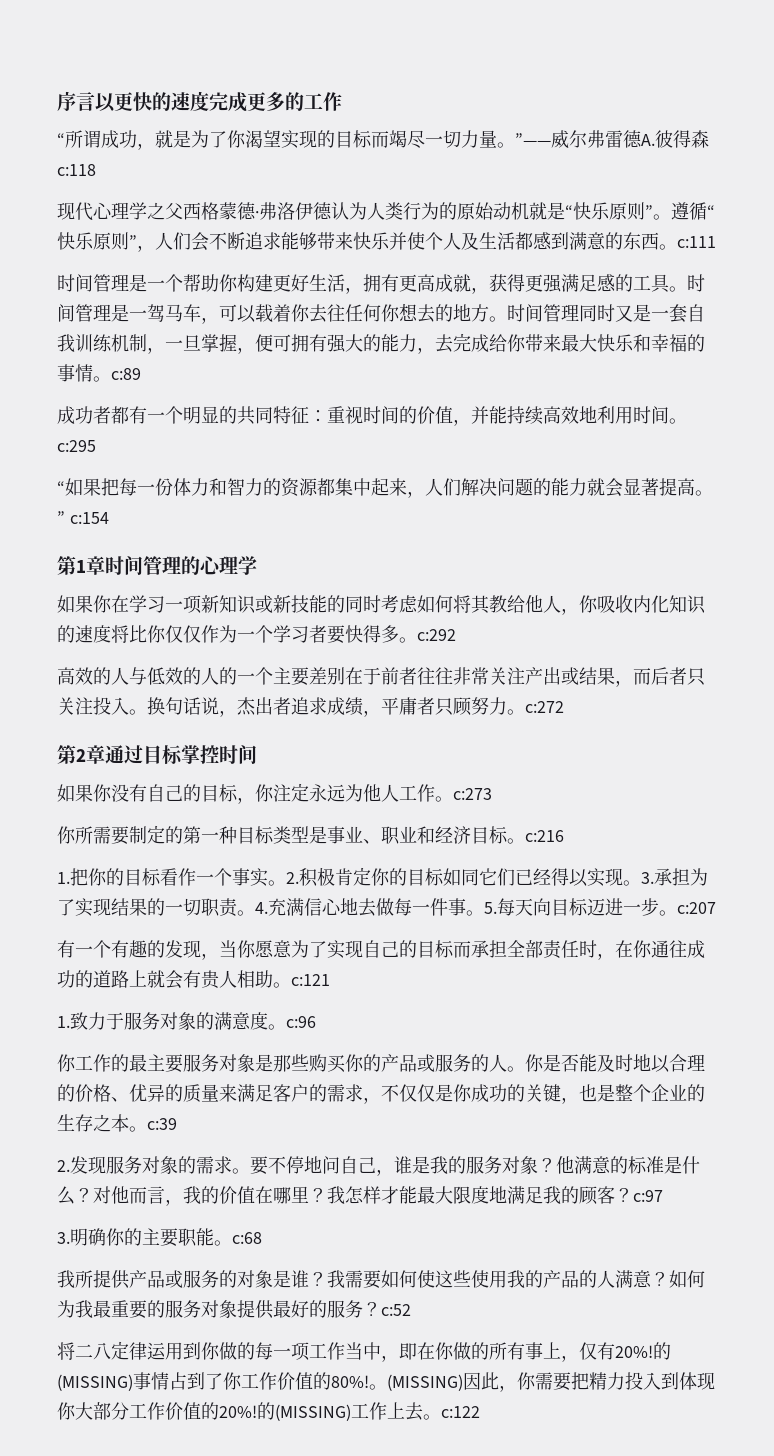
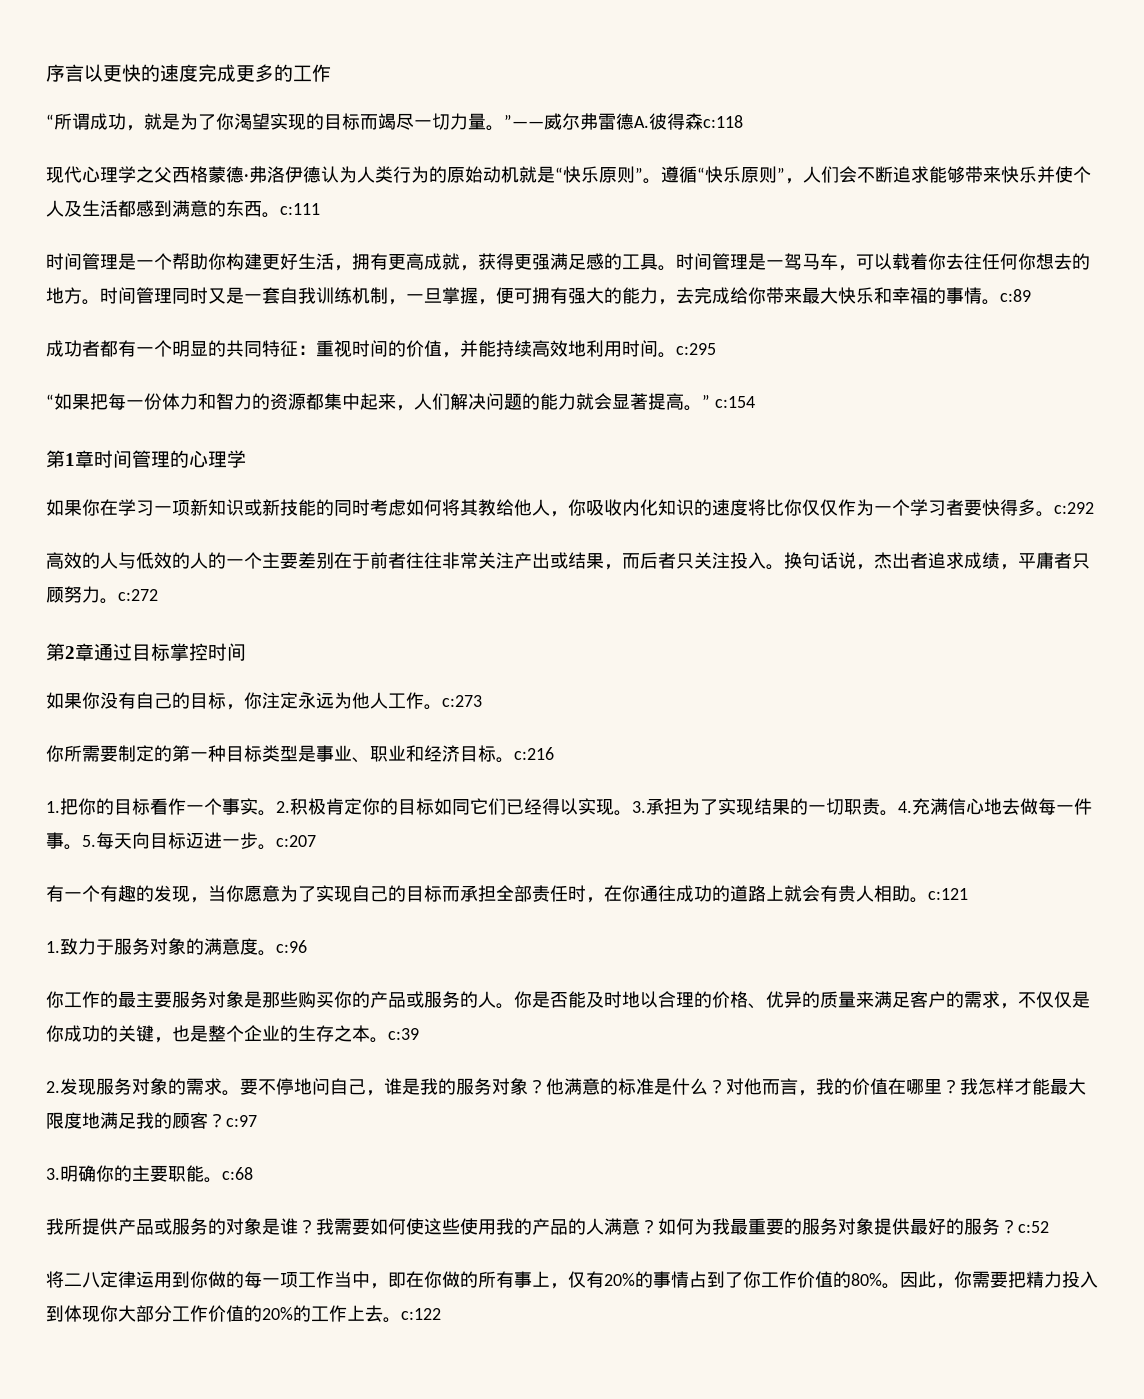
[615,1342,671,1360] [57,1374,133,1391] 20%!的(MISSING) -> [604,1271,653,1288] 20%的
[331,1374,463,1391] 80%!。(MISSING) -> [851,1273,900,1289] 80%。
[219,1402,351,1421] 20%!的(MISSING) -> [262,1305,311,1322] 20%的

